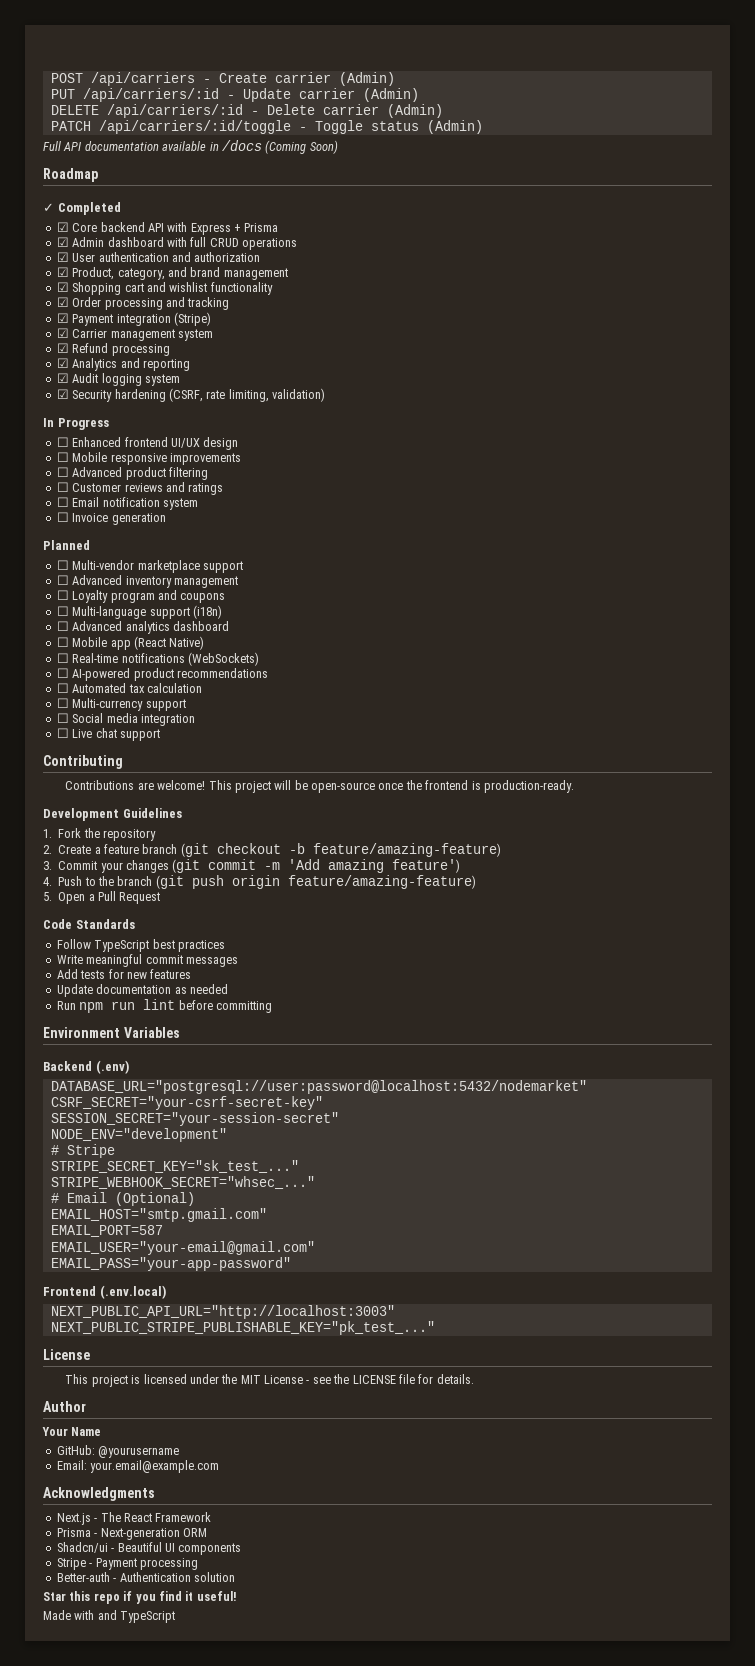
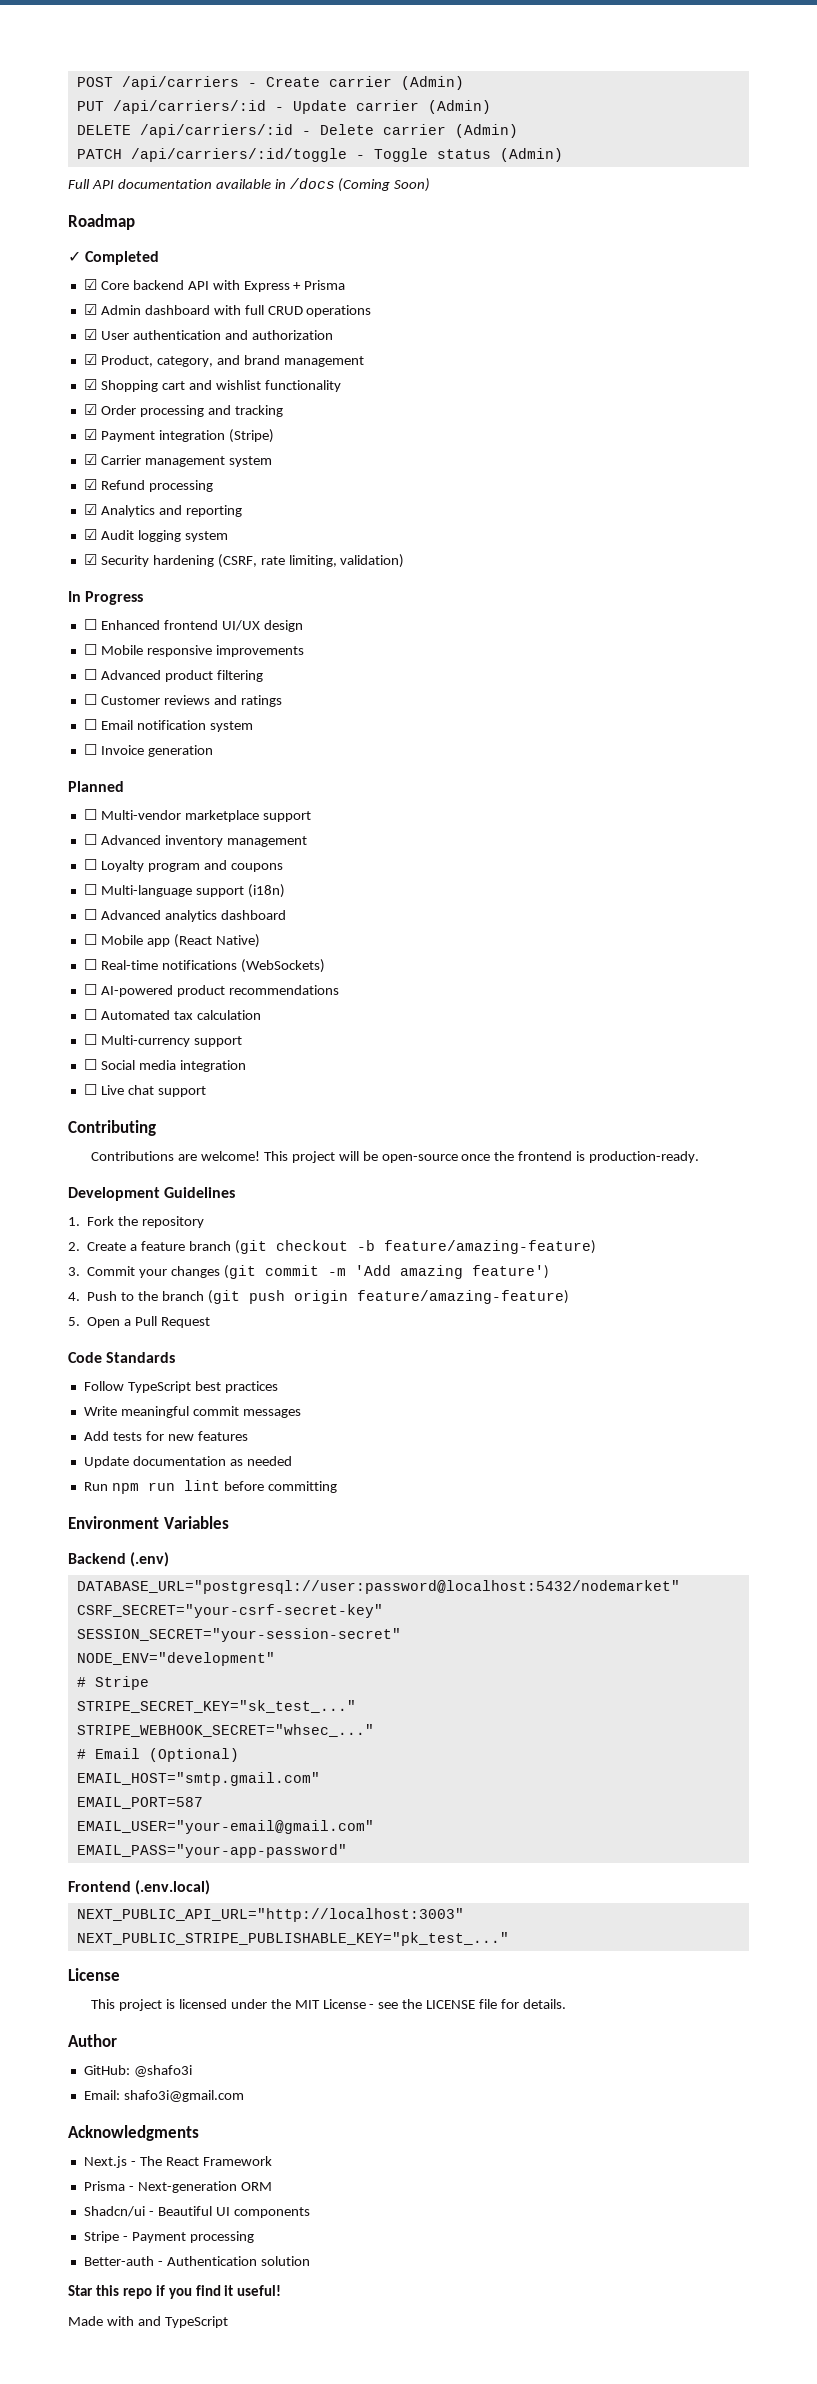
[42,1427,102,1436] // Your Name -> (117, 2040) none
[98,1446,180,1458] @yourusername -> [133,2065,192,2077] @shafo3i
[90,1460,220,1473] your.email@example.com -> [123,2090,244,2102] shafo3i@gmail.com

